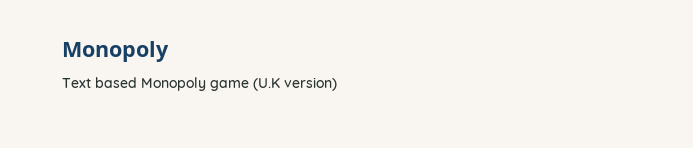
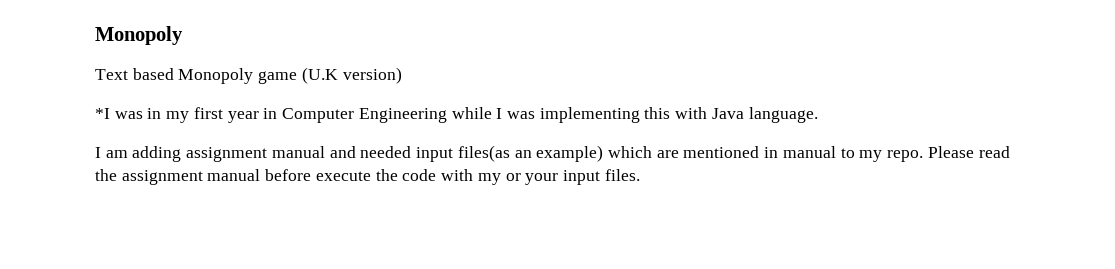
(337, 84) none -> [95,107,818,123] [95,145,1010,162] [95,169,640,185] // *I was in my first year in Computer Engineering while I was implementing this with Java language. // I am adding assignment manual and needed input files(as an example) which are mentioned in manual to my repo. Please read the assignment manual before execute the code with my or your input files.

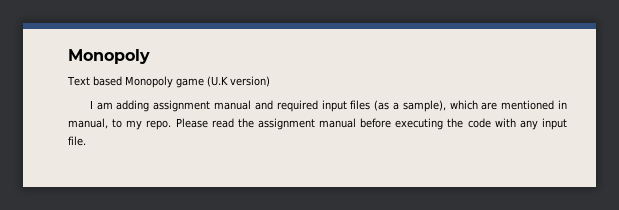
[95,107,818,123] // *I was in my first year in Computer Engineering while I was implementing this with Java language. -> (270, 81) none
[360,145,604,162] needed input files(as an example) -> [276,100,446,112] required input files (as a sample),
[782,146,836,158] manual -> [68,118,108,129] manual,
[315,171,371,181] execute -> [395,118,444,130] executing
[477,169,640,185] my or your input files. -> [519,118,567,130] [68,136,86,146] any input file.

